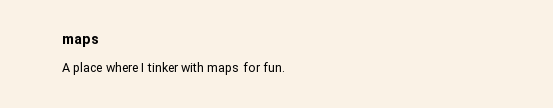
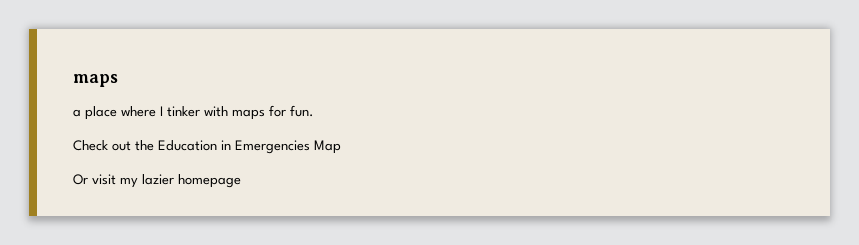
[62,63,70,72] A -> [73,109,81,117] a
(285, 67) none -> [73,140,341,154] [73,174,241,188] // Check out the Education in Emergencies Map // Or visit my lazier homepage

